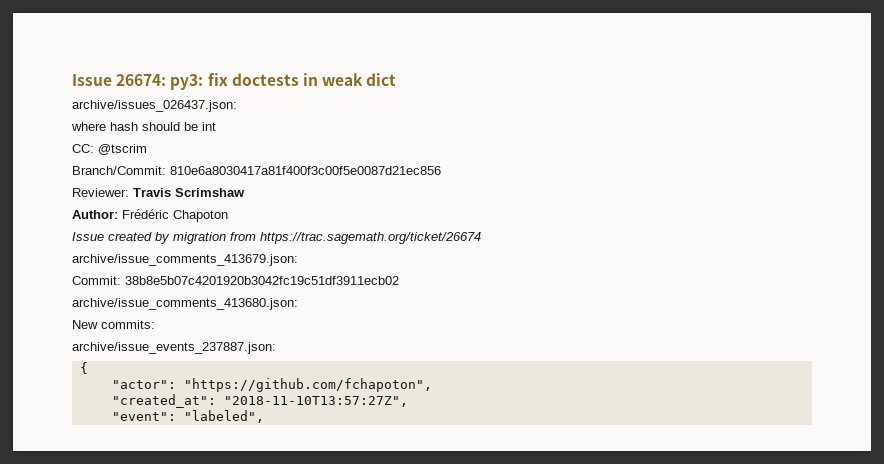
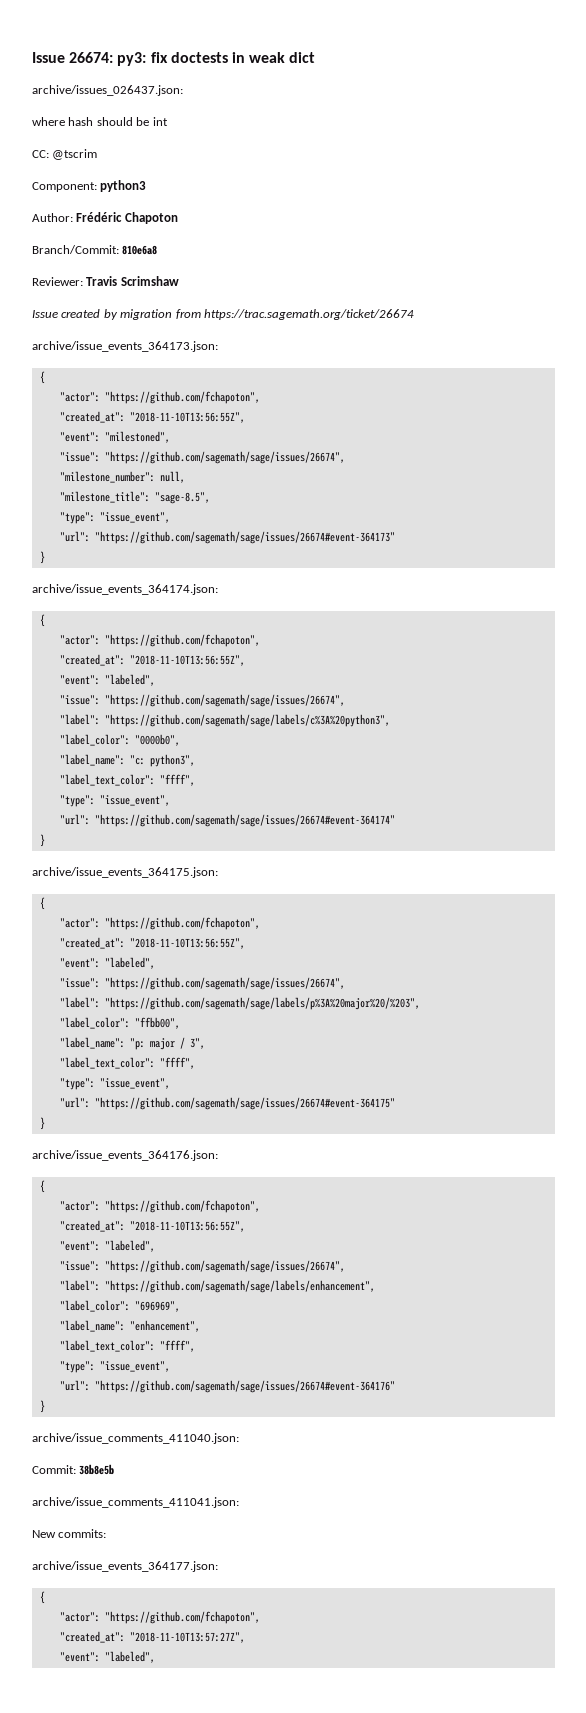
(147, 149) none -> [32,180,147,192] [32,212,178,224] // Component: python3 // Author: Frédéric Chapoton
[170,166,441,175] 810e6a8030417a81f400f3c00f5e0087d21ec856 -> [122,245,158,255] 810e6a8
[72,209,228,222] // Author: Frédéric Chapoton -> (179, 281) none
[72,254,298,266] archive/issue_comments_413679.json: -> [32,341,218,352] [39,371,45,384] [59,391,260,404] [59,411,245,423] [59,431,170,443] [59,451,345,464] [59,471,185,483] [59,491,210,504] [59,512,170,524] [59,531,395,544] [39,551,45,564] [32,584,218,595] [39,614,45,627] [59,634,260,647] [59,654,245,666] [59,674,155,686] [59,694,345,707] [59,714,390,727] [59,734,180,746] [59,754,195,767] [59,774,195,786] [59,795,170,807] [59,814,395,827] [39,834,45,847] [32,867,218,878] [39,897,45,910] [59,917,260,930] [59,937,245,949] [59,957,155,969] [59,977,345,990] [59,997,420,1010] [59,1017,180,1029] [59,1037,205,1050] [59,1057,195,1069] [59,1078,170,1090] [59,1097,395,1110] [39,1117,45,1130] [32,1150,218,1161] [39,1180,45,1193] [59,1200,260,1213] [59,1220,245,1232] [59,1240,155,1252] [59,1260,345,1273] [59,1280,375,1293] [59,1300,180,1312] [59,1320,200,1332] [59,1340,195,1352] [59,1361,170,1373] [59,1380,395,1393] [39,1400,45,1413] [32,1433,239,1444] archive/issue_events_364173.json: // { // "actor": "https://github.com/fchapoton", // "created_at": "2018-11-10T13:56:55Z", // "event": "milestoned", // "issue": "https://github.com/sagemath/sage/issues/26674", // "milestone_number": null, // "milestone_title": "sage-8.5", // "type": "issue_event", // "url": "https://github.com/sagemath/sage/issues/26674#event-364173" // } // archive/issue_events_364174.json: // { // "actor": "https://github.com/fchapoton", // "created_at": "2018-11-10T13:56:55Z", // "event": "labeled", // "issue": "https://github.com/sagemath/sage/issues/26674", // "label": "https://github.com/sagemath/sage/labels/c%3A%20python3", // "label_color": "0000b0", // "label_name": "c: python3", // "label_text_color": "ffff", // "type": "issue_event", // "url": "https://github.com/sagemath/sage/issues/26674#event-364174" // } // archive/issue_events_364175.json: // { // "actor": "https://github.com/fchapoton", // "created_at": "2018-11-10T13:56:55Z", // "event": "labeled", // "issue": "https://github.com/sagemath/sage/issues/26674", // "label": "https://github.com/sagemath/sage/labels/p%3A%20major%20/%203", // "label_color": "ffbb00", // "label_name": "p: major / 3", // "label_text_color": "ffff", // "type": "issue_event", // "url": "https://github.com/sagemath/sage/issues/26674#event-364175" // } // archive/issue_events_364176.json: // { // "actor": "https://github.com/fchapoton", // "created_at": "2018-11-10T13:56:55Z", // "event": "labeled", // "issue": "https://github.com/sagemath/sage/issues/26674", // "label": "https://github.com/sagemath/sage/labels/enhancement", // "label_color": "696969", // "label_name": "enhancement", // "label_text_color": "ffff", // "type": "issue_event", // "url": "https://github.com/sagemath/sage/issues/26674#event-364176" // } // archive/issue_comments_411040.json:
[125,276,399,285] [72,298,298,310] 38b8e5b07c4201920b3042fc19c51df3911ecb02 // archive/issue_comments_413680.json: -> [79,1464,115,1475] [32,1497,239,1508] 38b8e5b // archive/issue_comments_411041.json:
[72,342,276,354] archive/issue_events_237887.json: -> [32,1561,218,1572] archive/issue_events_364177.json:

